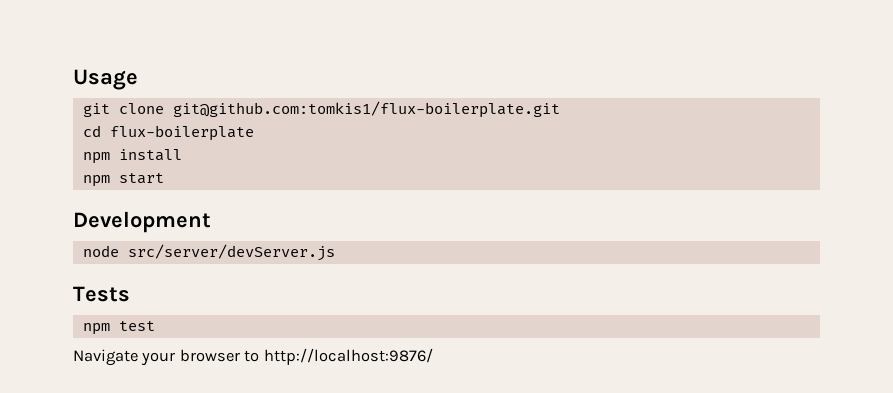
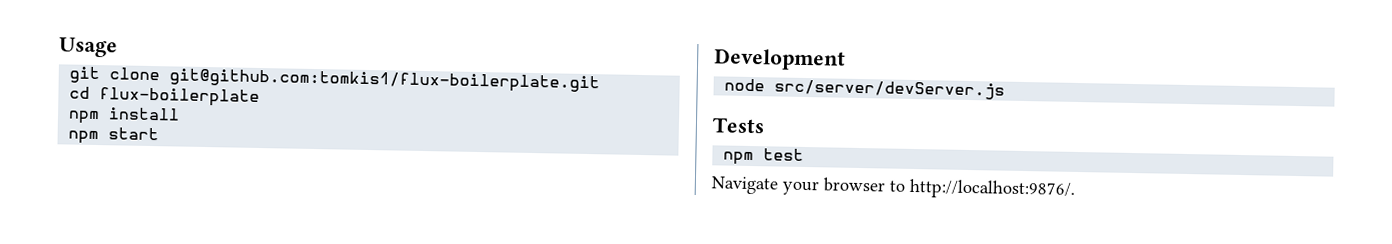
[263,348,433,365] http://localhost:9876/ -> [909,178,1075,200] http://localhost:9876/.

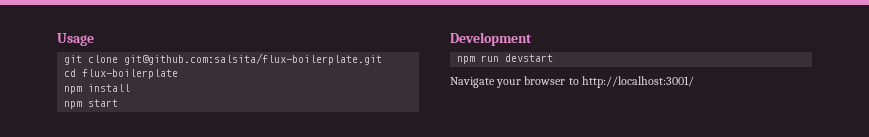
[169,68,601,94] git@github.com:tomkis1/flux-boilerplate.git -> [124,53,383,65] git@github.com:salsita/flux-boilerplate.git
[724,78,1006,100] [712,117,765,134] [723,148,805,166] // node src/server/devServer.js // Tests // npm test -> [457,54,554,64] // npm run devstart
[909,178,1075,200] http://localhost:9876/. -> [581,76,694,88] http://localhost:3001/

